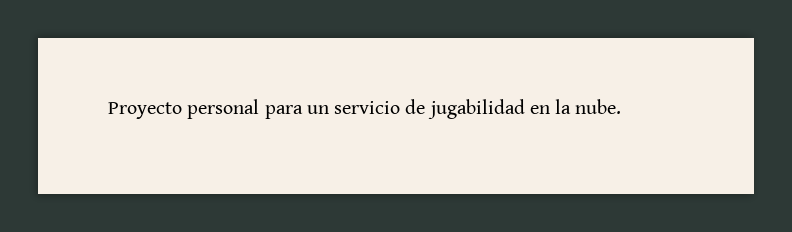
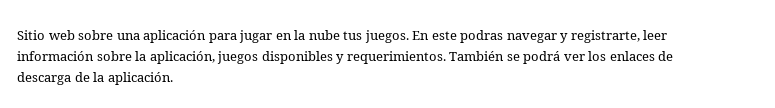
[108,99,622,119] Proyecto personal para un servicio de jugabilidad en la nube. -> [17,30,668,43] [17,51,674,64] [17,72,173,85] Sitio web sobre una aplicación para jugar en la nube tus juegos. En este podras navegar y registrarte, leer información sobre la aplicación, juegos disponibles y requerimientos. También se podrá ver los enlaces de descarga de la aplicación.

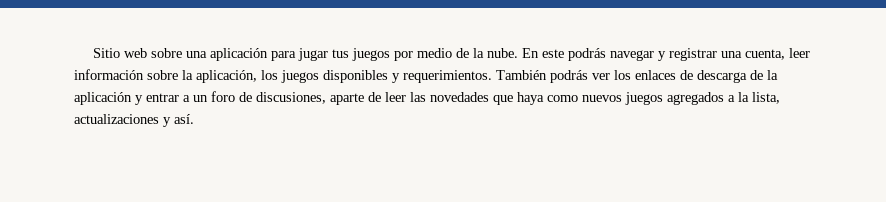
[275,30,409,43] en la nube tus juegos. -> [332,48,519,61] tus juegos por medio de la nube.
[460,30,504,43] podras -> [568,48,607,61] podrás
[570,30,640,43] registrarte, -> [669,48,786,61] registrar una cuenta,
(215, 57) none -> [261,70,278,80] los
[506,51,561,64] se podrá -> [550,70,588,83] podrás
[107,72,173,85] aplicación. -> [74,91,780,105] [74,114,194,127] aplicación y entrar a un foro de discusiones, aparte de leer las novedades que haya como nuevos juegos agregados a la lista, actualizaciones y así.

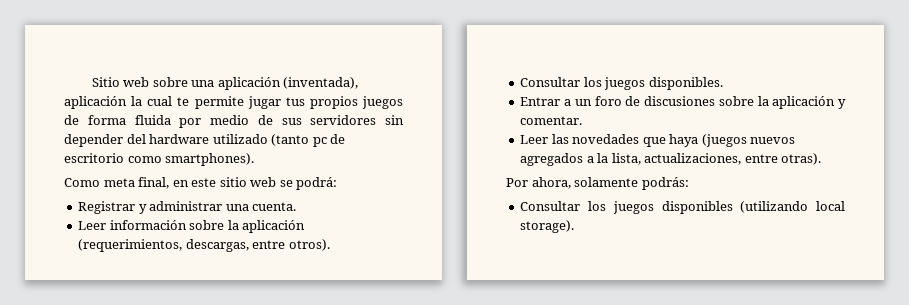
[271,48,811,61] [74,69,778,83] [74,91,406,105] para jugar tus juegos por medio de la nube. En este podrás navegar y registrar una cuenta, leer información sobre la aplicación, los juegos disponibles y requerimientos. También podrás ver los enlaces de descarga de la aplicación y entrar a un foro de discusiones, aparte de leer -> [283,77,359,89] [64,96,403,109] [64,115,404,128] [64,134,346,147] [64,153,255,166] [64,177,338,190] [78,201,297,214] [78,220,306,233] [78,239,330,252] [520,77,723,90] [520,96,846,109] [520,116,583,125] [520,135,549,144] (inventada), aplicación la cual te permite jugar tus propios juegos de forma fluida por medio de sus servidores sin depender del hardware utilizado (tanto pc de escritorio como smartphones). // Como meta final, en este sitio web se podrá: // Registrar y administrar una cuenta. // Leer información sobre la aplicación (requerimientos, descargas, entre otros). // Consultar los juegos disponibles. // Entrar a un foro de discusiones sobre la aplicación y comentar. // Leer
[547,92,663,105] como nuevos juegos -> [701,134,796,147] (juegos nuevos
[74,114,194,127] actualizaciones y así. -> [644,153,822,165] [506,177,689,190] [520,201,845,214] [520,220,575,233] actualizaciones, entre otras). // Por ahora, solamente podrás: // Consultar los juegos disponibles (utilizando local storage).

